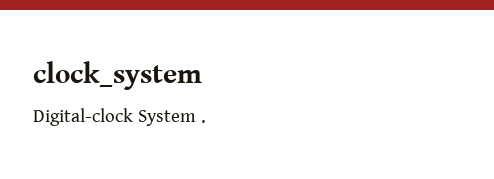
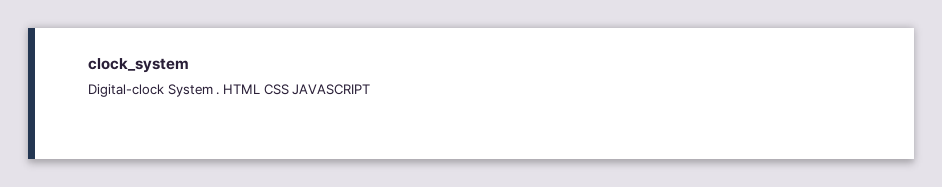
(206, 121) none -> [222,84,371,95] HTML CSS JAVASCRIPT

